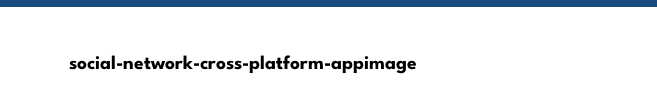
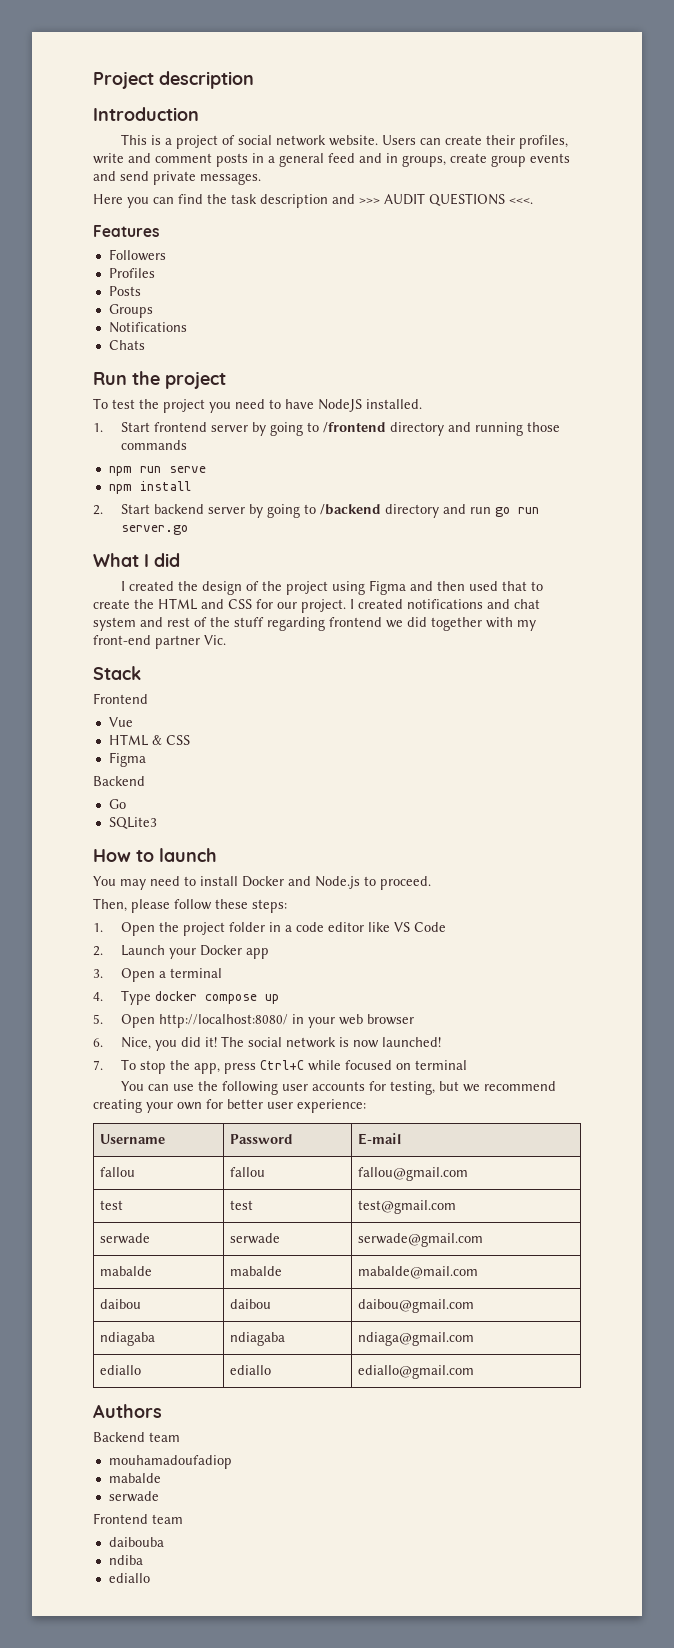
[69,55,417,74] social-network-cross-platform-appimage -> [93,71,254,89] [93,107,199,121] [120,134,568,149] [93,153,570,167] [93,171,261,185] [93,193,533,208] [93,225,159,237] [108,249,166,261] [108,268,155,278] [108,286,141,296] [108,304,153,318] [108,322,187,333] [108,340,145,350] [93,371,226,389] [93,398,422,413] [93,422,561,436] [121,440,188,450] [108,466,206,476] [108,481,191,494] [93,504,540,518] [121,525,189,535] [93,553,180,567] [120,580,543,595] [93,598,540,613] [93,617,536,631] [93,635,226,649] [93,666,141,680] [93,693,148,704] [108,717,133,727] [108,734,190,746] [108,752,146,767] [93,776,145,786] [108,799,126,809] [108,817,157,829] [93,848,217,862] [93,876,431,890] [93,898,287,913] [93,922,447,936] [93,945,270,959] [93,968,223,982] [93,990,280,1005] [93,1014,415,1028] [93,1036,442,1051] [93,1059,468,1074] [120,1081,556,1095] [93,1099,366,1113] [100,1134,166,1144] [230,1134,294,1144] [358,1133,402,1145] [100,1167,136,1177] [230,1167,266,1177] [358,1167,469,1181] [100,1200,124,1210] [230,1200,254,1210] [358,1200,457,1214] [100,1233,151,1244] [230,1233,281,1244] [358,1233,484,1247] [100,1266,153,1276] [230,1266,283,1276] [358,1266,479,1279] [100,1299,142,1309] [230,1299,272,1309] [358,1299,475,1313] [100,1332,156,1346] [230,1332,286,1346] [358,1332,475,1346] [100,1365,142,1375] [230,1365,272,1375] [358,1365,475,1379] [93,1404,162,1418] [93,1432,180,1442] [108,1455,232,1469] [108,1473,161,1483] [108,1491,159,1502] [93,1513,183,1524] [108,1537,164,1547] [108,1555,143,1565] [108,1573,150,1583] Project description // Introduction // This is a project of social network website. Users can create their profiles, write and comment posts in a general feed and in groups, create group events and send private messages. // Here you can find the task description and >>> AUDIT QUESTIONS <<<. // Features // Followers // Profiles // Posts // Groups // Notifications // Chats // Run the project // To test the project you need to have NodeJS installed. // 1. Start frontend server by going to /frontend directory and running those commands // npm run serve // npm install // 2. Start backend server by going to /backend directory and run go run server.go // What I did // I created the design of the project using Figma and then used that to create the HTML and CSS for our project. I created notifications and chat system and rest of the stuff regarding frontend we did together with my front-end partner Vic. // Stack // Frontend // Vue // HTML & CSS // Figma // Backend // Go // SQLite3 // How to launch // You may need to install Docker and Node.js to proceed. // Then, please follow these steps: // 1. Open the project folder in a code editor like VS Code // 2. Launch your Docker app // 3. Open a terminal // 4. Type docker compose up // 5. Open http://localhost:8080/ in your web browser // 6. Nice, you did it! The social network is now launched! // 7. To stop the app, press Ctrl+C while focused on terminal // You can use the following user accounts for testing, but we recommend creating your own for better user experience: // Username | Password | E-mail // fallou | fallou | fallou@gmail.com // test | test | test@gmail.com // serwade | serwade | serwade@gmail.com // mabalde | mabalde | mabalde@mail.com // daibou | daibou | daibou@gmail.com // ndiagaba | ndiagaba | ndiaga@gmail.com // ediallo | ediallo | ediallo@gmail.com // Authors // Backend team // mouhamadoufadiop // mabalde // serwade // Frontend team // daibouba // ndiba // ediallo

